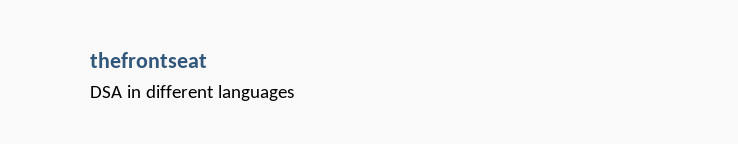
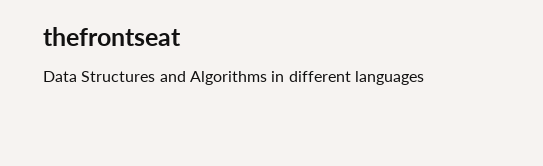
[90,86,122,98] DSA -> [43,71,267,85] Data Structures and Algorithms

